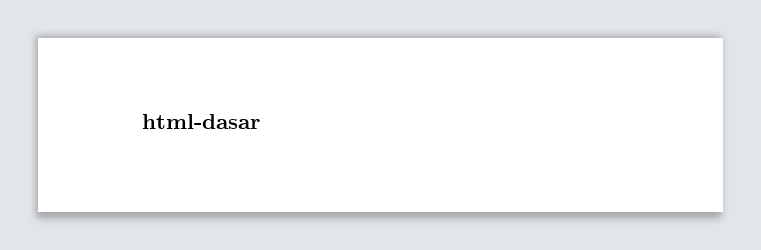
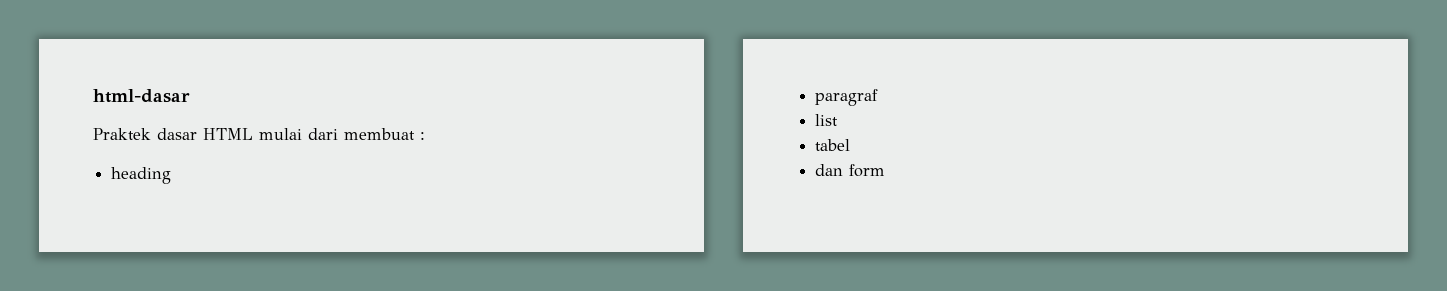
(260, 121) none -> [93,128,425,140] [111,167,172,184] [815,89,879,106] [815,114,839,126] [815,139,851,151] [815,164,886,177] // Praktek dasar HTML mulai dari membuat : // heading // paragraf // list // tabel // dan form

